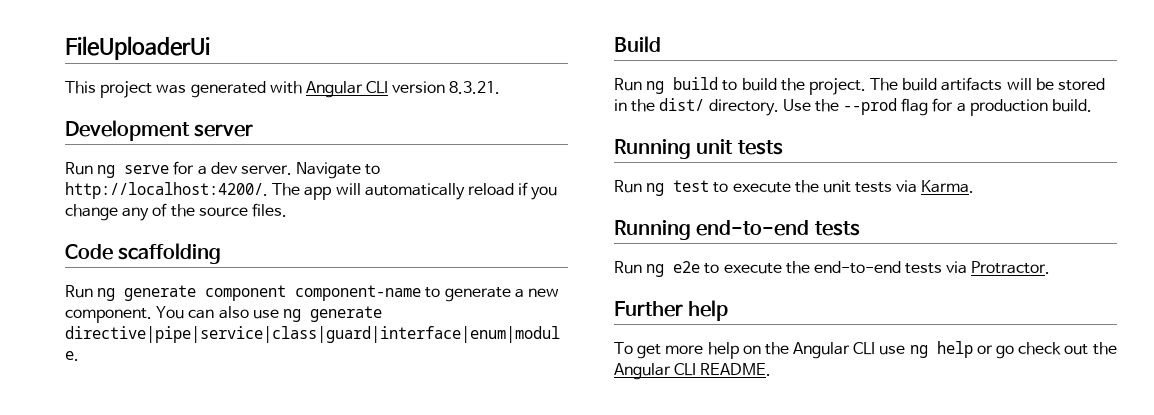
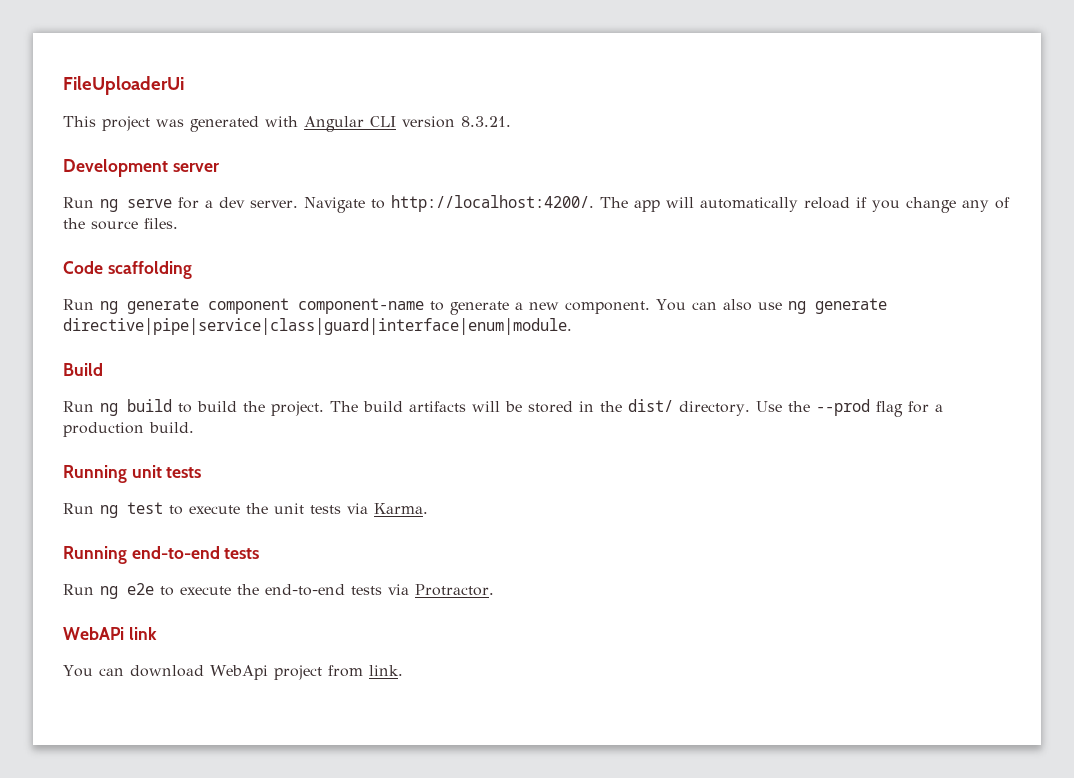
[614,300,729,321] [614,341,1117,359] [614,363,772,380] Further help // To get more help on the Angular CLI use ng help or go check out the Angular CLI README. -> [63,627,157,640] [63,665,403,680] WebAPi link // You can download WebApi project from link.

